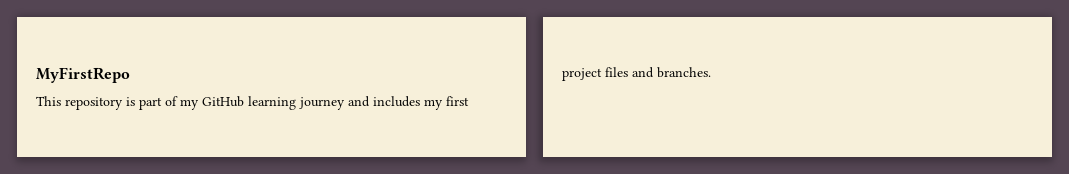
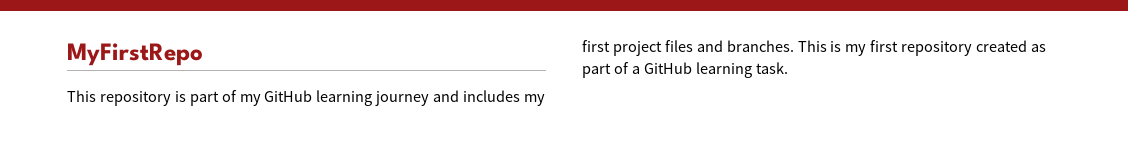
(711, 72) none -> [797,40,1047,56] [582,62,788,78] This is my first repository created as part of a GitHub learning task.

